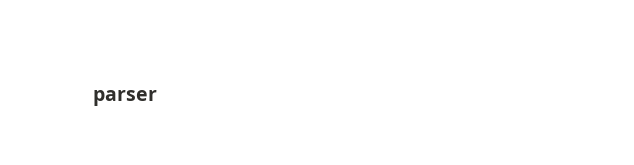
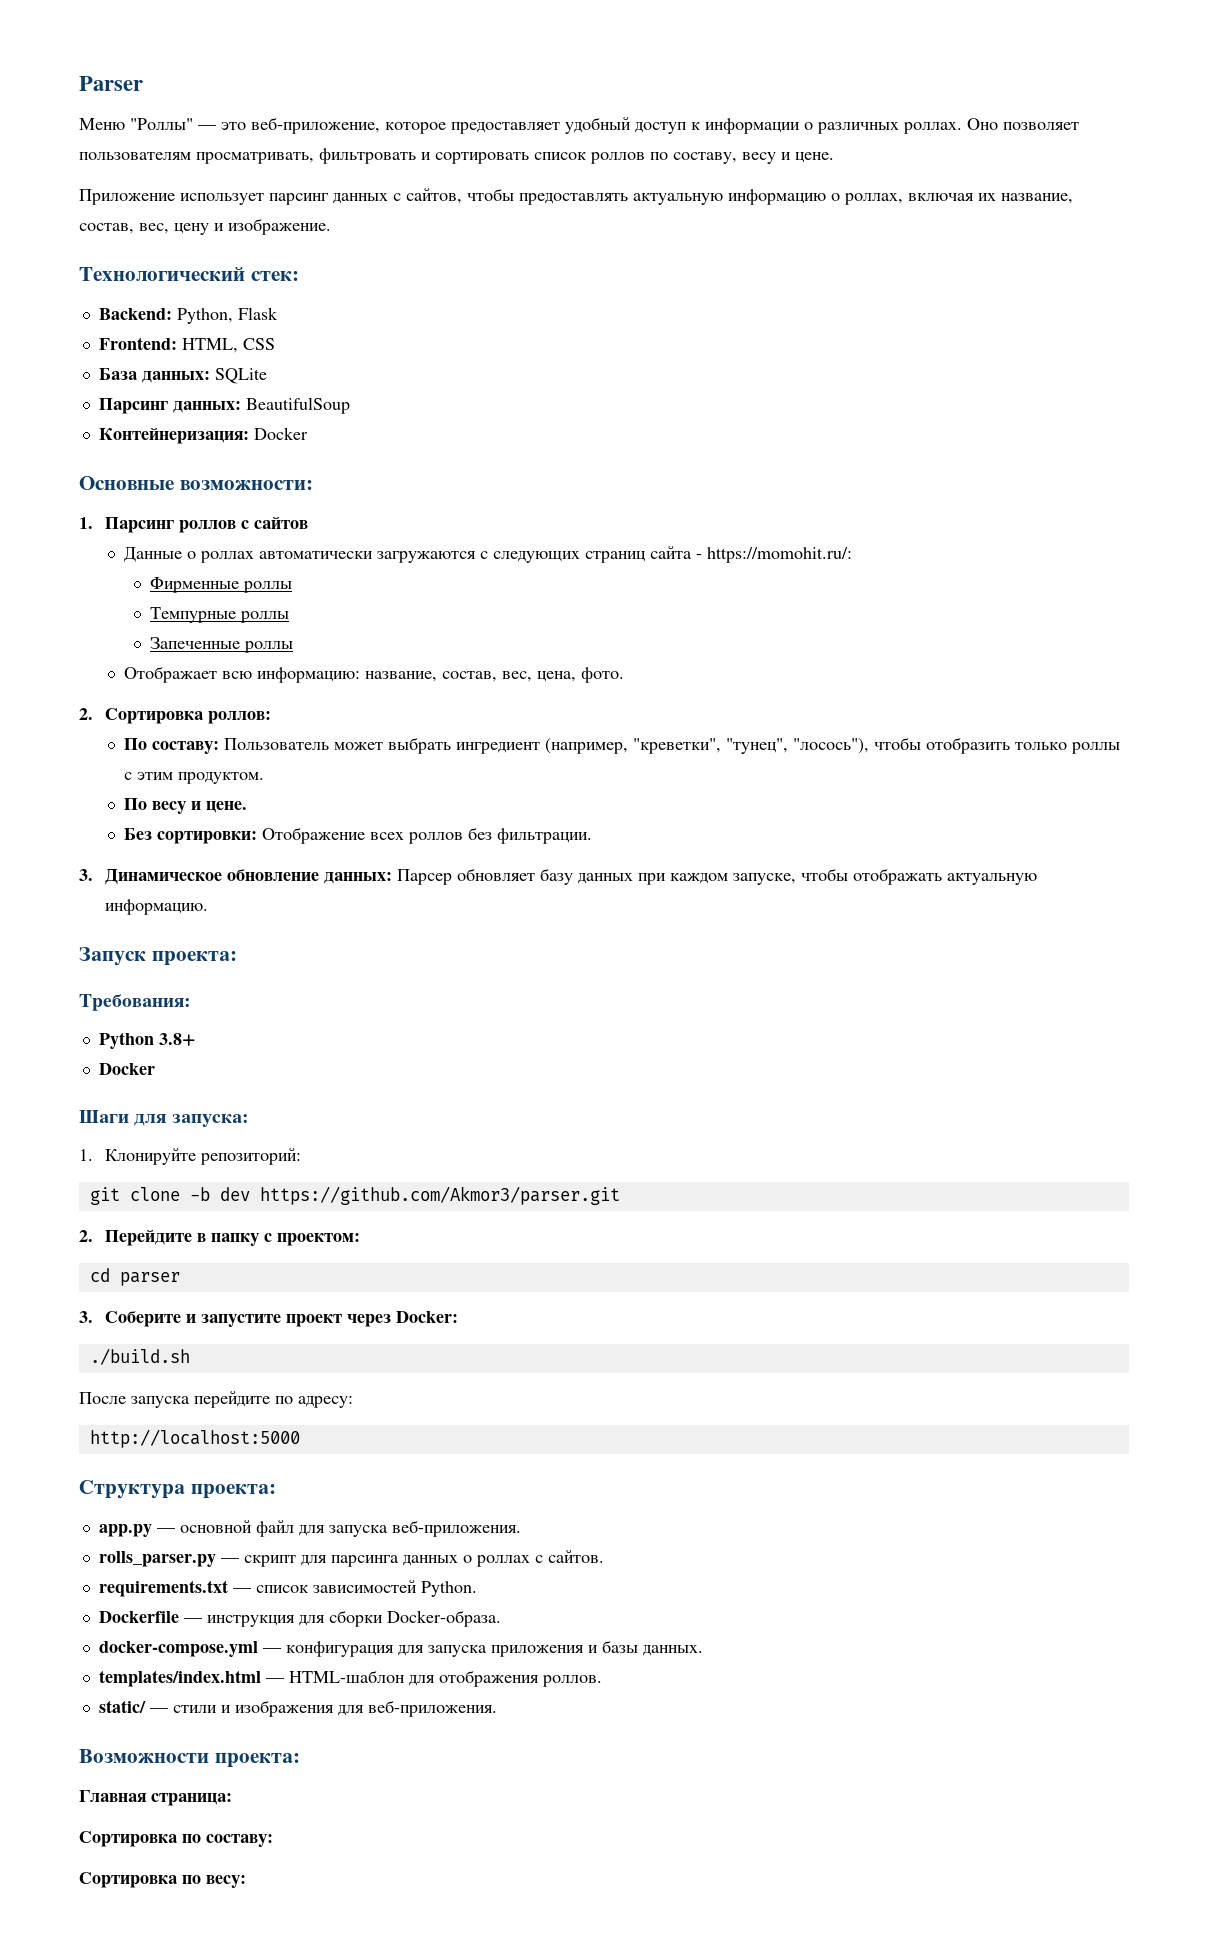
[93,90,157,106] parser -> [79,76,143,91] [79,117,1079,134] [79,148,834,164] [79,188,1073,205] [79,218,331,235] [79,267,299,281] [98,307,278,324] [98,337,275,353] [98,368,267,384] [98,397,350,414] [98,427,308,444] [79,476,313,490] [79,517,308,533] [124,546,853,563] [149,577,292,593] [149,607,289,623] [149,637,293,653] [124,666,625,683] [79,708,271,724] [124,737,1121,754] [124,772,265,784] [124,798,248,814] [124,827,593,844] [79,868,1037,885] [104,899,208,915] [79,947,237,966] [79,994,191,1011] [98,1032,196,1049] [98,1063,155,1075] [79,1110,249,1127] [79,1148,301,1165] [89,1186,620,1205] [79,1230,360,1246] [89,1268,180,1286] [79,1311,458,1327] [89,1348,190,1365] [79,1391,353,1408] [89,1429,300,1448] [79,1480,276,1499] [98,1520,521,1537] [98,1550,604,1567] [98,1580,477,1597] [98,1610,501,1627] [98,1640,703,1657] [98,1670,602,1687] [98,1700,497,1717] [79,1749,300,1768] [79,1790,232,1806] [79,1831,273,1847] [79,1872,246,1888] Parser // Меню "Роллы" — это веб-приложение, которое предоставляет удобный доступ к информации о различных роллах. Оно позволяет пользователям просматривать, фильтровать и сортировать список роллов по составу, весу и цене. // Приложение использует парсинг данных с сайтов, чтобы предоставлять актуальную информацию о роллах, включая их название, состав, вес, цену и изображение. // Технологический стек: // Backend: Python, Flask // Frontend: HTML, CSS // База данных: SQLite // Парсинг данных: BeautifulSoup // Контейнеризация: Docker // Основные возможности: // 1. Парсинг роллов с сайтов // Данные о роллах автоматически загружаются с следующих страниц сайта - https://momohit.ru/: // Фирменные роллы // Темпурные роллы // Запеченные роллы // Отображает всю информацию: название, состав, вес, цена, фото. // 2. Сортировка роллов: // По составу: Пользователь может выбрать ингредиент (например, "креветки", "тунец", "лосось"), чтобы отобразить только роллы с этим продуктом. // По весу и цене. // Без сортировки: Отображение всех роллов без фильтрации. // 3. Динамическое обновление данных: Парсер обновляет базу данных при каждом запуске, чтобы отображать актуальную информацию. // Запуск проекта: // Требования: // Python 3.8+ // Docker // Шаги для запуска: // 1. Клонируйте репозиторий: // git clone -b dev https://github.com/Akmor3/parser.git // 2. Перейдите в папку с проектом: // cd parser // 3. Соберите и запустите проект через Docker: // ./build.sh // После запуска перейдите по адресу: // http://localhost:5000 // Структура проекта: // app.py — основной файл для запуска веб-приложения. // rolls_parser.py — скрипт для парсинга данных о роллах с сайтов. // requirements.txt — список зависимостей Python. // Dockerfile — инструкция для сборки Docker-образа. // docker-compose.yml — конфигурация для запуска приложения и базы данных. // templates/index.html — HTML-шаблон для отображения роллов. // static/ — стили и изображения для веб-приложения. // Возможности проекта: // Главная страница: // Сортировка по составу: // Сортировка по весу:

